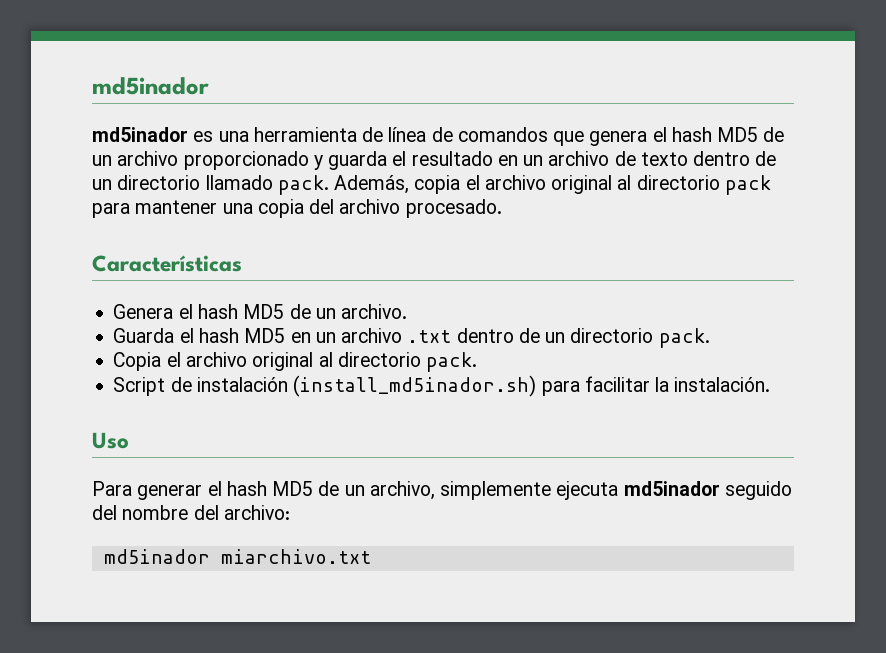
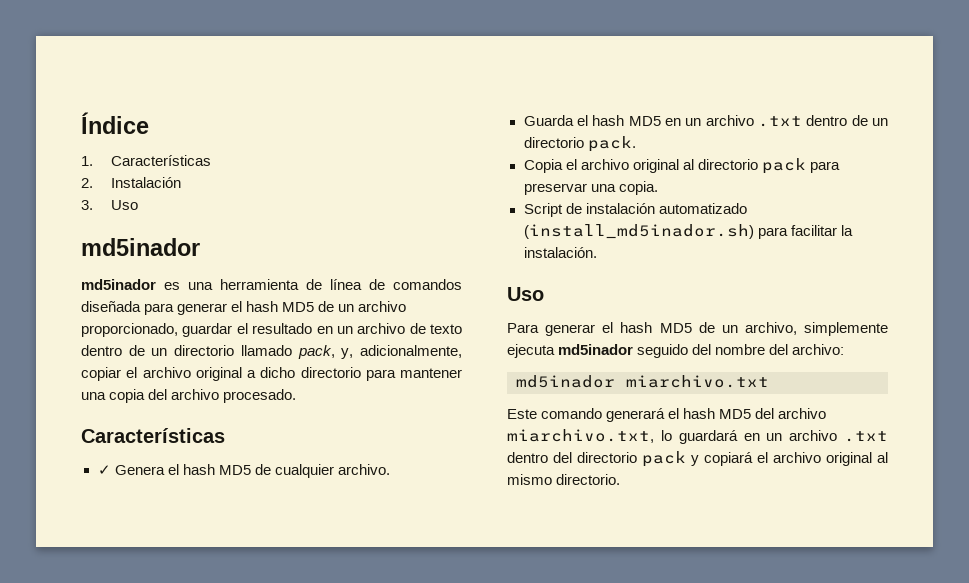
(92, 86) none -> [81,112,149,134] [81,155,211,166] [81,177,181,188] [81,200,138,210] Índice // 1. Características // 2. Instalación // 3. Uso //
[553,131,648,146] que genera -> [81,301,228,315] diseñada para generar
[183,151,388,170] proporcionado y guarda -> [81,323,233,337] proporcionado, guardar
[277,175,771,195] pack. Además, copia el archivo original al directorio pack -> [297,345,463,359] [81,367,361,381] pack, y, adicionalmente, copiar el archivo original a dicho directorio
(242, 263) none -> [97,465,111,475] ✓
[315,308,336,319] un -> [274,464,334,478] cualquier
[426,352,478,372] pack. -> [761,158,840,174] [523,181,658,195] pack para preservar una copia.
(288, 384) none -> [658,203,747,214] automatizado
(371, 556) none -> [507,408,827,422] [507,429,888,444] [507,451,888,467] [507,474,621,485] // Este comando generará el hash MD5 del archivo miarchivo.txt, lo guardará en un archivo .txt dentro del directorio pack y copiará el archivo original al mismo directorio.

